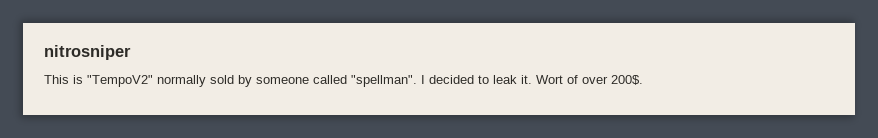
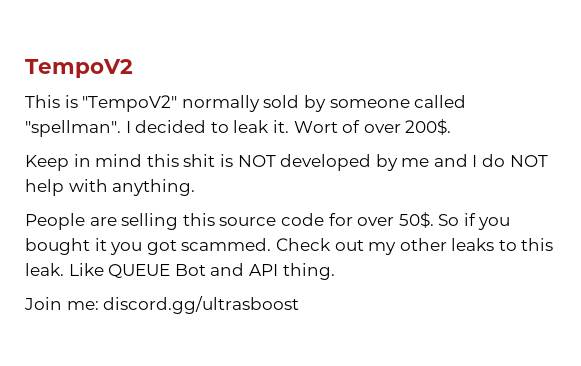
[44,45,131,60] nitrosniper -> [25,59,133,78] TempoV2
(643, 80) none -> [25,154,548,171] [25,179,196,196] [25,212,511,230] [25,238,554,255] [25,263,335,280] [24,296,300,314] // Keep in mind this shit is NOT developed by me and I do NOT help with anything. // People are selling this source code for over 50$. So if you bought it you got scammed. Check out my other leaks to this leak. Like QUEUE Bot and API thing. // Join me: discord.gg/ultrasboost

